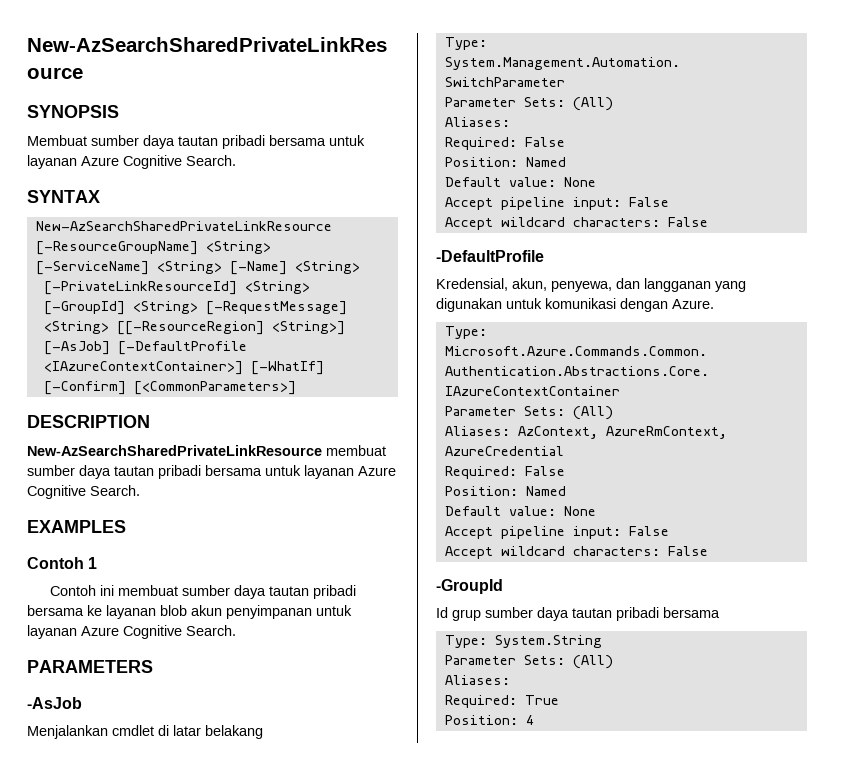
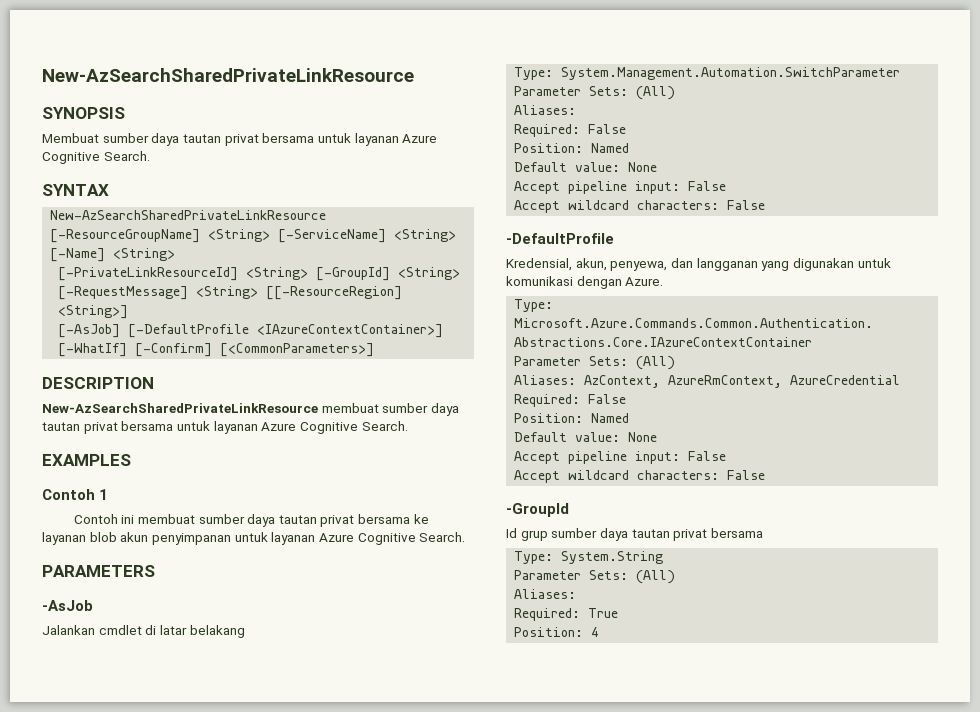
[222,135,265,149] pribadi -> [224,134,259,146] privat
[158,465,201,479] pribadi -> [83,422,118,434] privat
[313,585,357,599] pribadi -> [320,515,355,527] privat
[27,725,108,739] Menjalankan -> [42,625,95,635] Jalankan
[616,607,659,621] pribadi -> [673,529,708,541] privat

